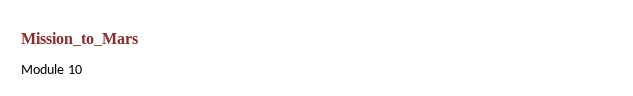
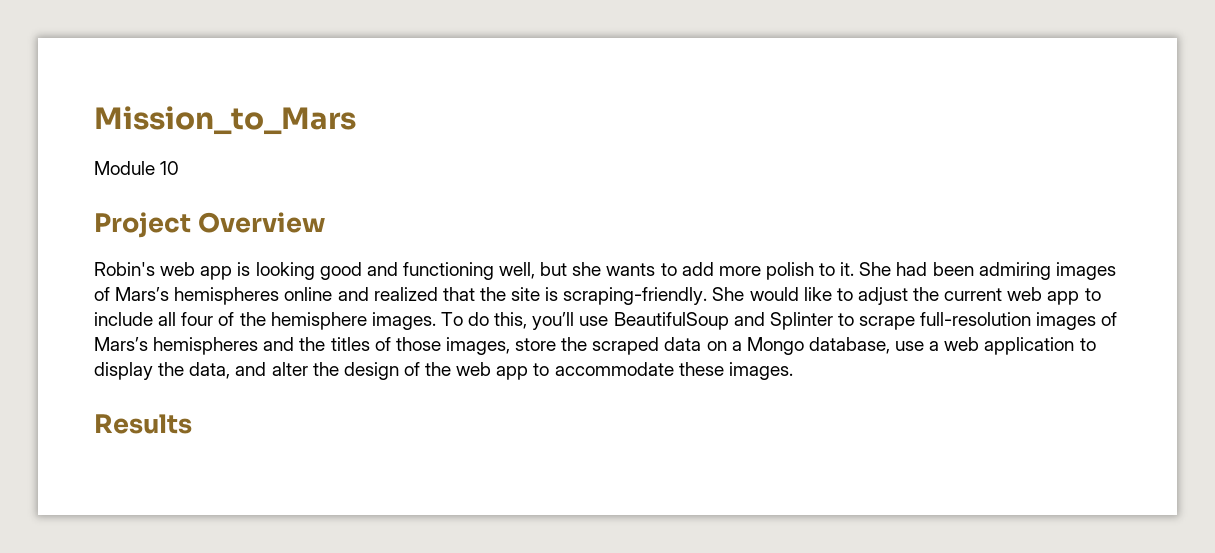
(82, 69) none -> [94,212,326,238] [94,262,1116,280] [94,287,1101,305] [94,312,1118,330] [94,337,1096,355] [94,362,793,380] [94,414,192,434] // Project Overview // Robin's web app is looking good and functioning well, but she wants to add more polish to it. She had been admiring images of Mars’s hemispheres online and realized that the site is scraping-friendly. She would like to adjust the current web app to include all four of the hemisphere images. To do this, you’ll use BeautifulSoup and Splinter to scrape full-resolution images of Mars’s hemispheres and the titles of those images, store the scraped data on a Mongo database, use a web application to display the data, and alter the design of the web app to accommodate these images. // Results

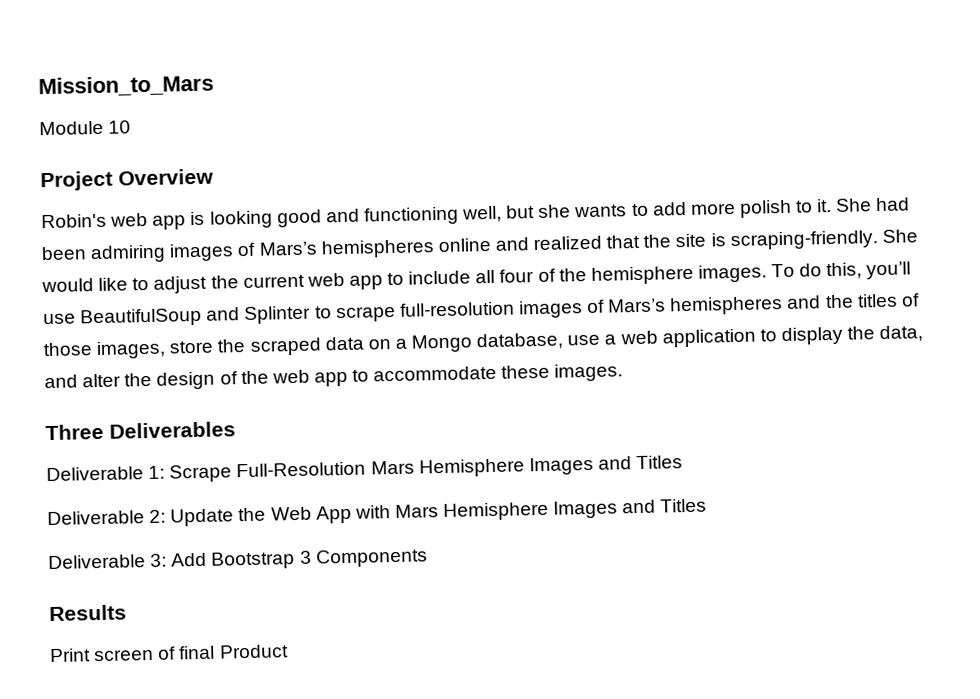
[94,414,192,434] Results -> [45,421,236,441] [46,455,684,483] [47,498,708,527] [48,548,428,570] [49,604,127,622] [50,644,289,663] Three Deliverables // Deliverable 1: Scrape Full-Resolution Mars Hemisphere Images and Titles // Deliverable 2: Update the Web App with Mars Hemisphere Images and Titles // Deliverable 3: Add Bootstrap 3 Components // Results // Print screen of final Product

